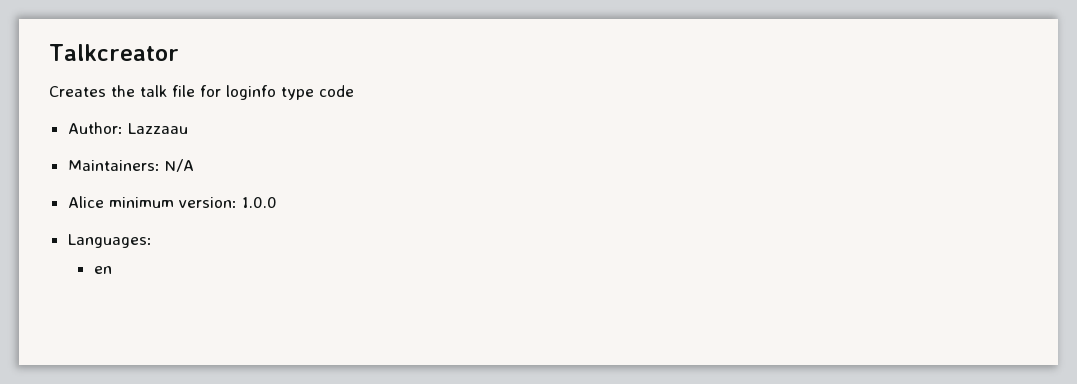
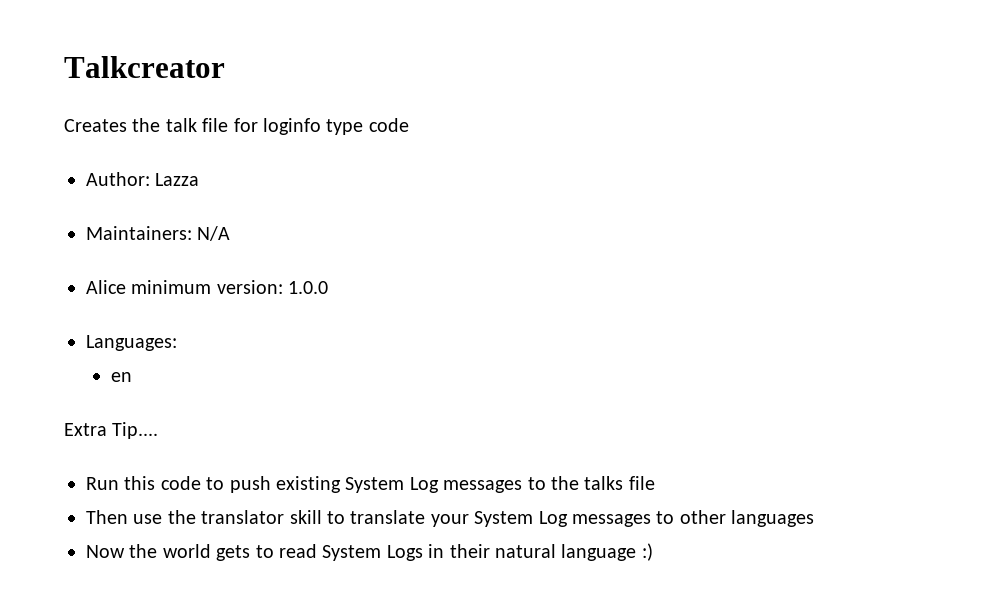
[127,123,188,134] Lazzaau -> [155,173,200,186] Lazza
(112, 270) none -> [64,422,159,439] [86,476,655,493] [86,510,815,527] [86,543,653,561] // Extra Tip.... // Run this code to push existing System Log messages to the talks file // Then use the translator skill to translate your System Log messages to other languages // Now the world gets to read System Logs in their natural language :)

